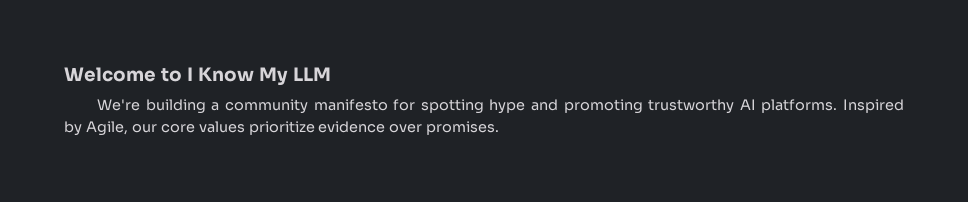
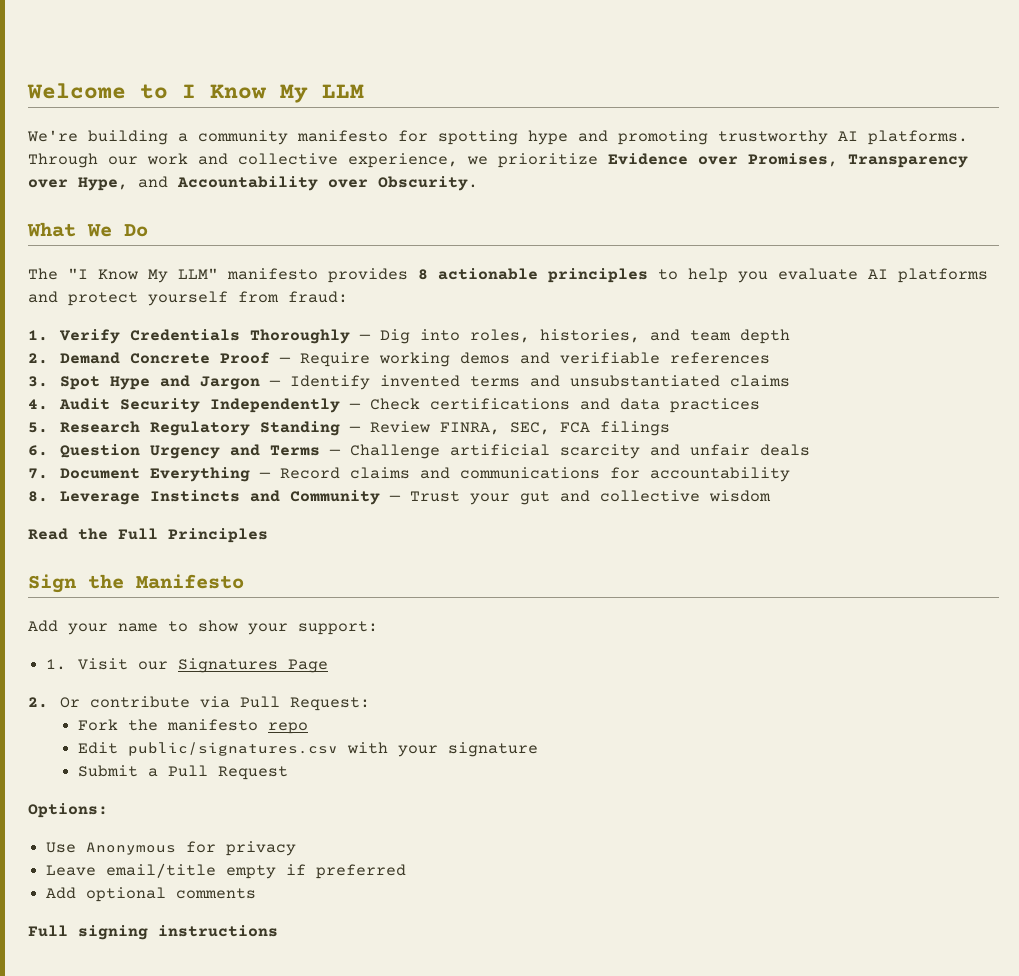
[843,99,904,113] [64,121,500,136] Inspired by Agile, our core values prioritize evidence over promises. -> [28,153,968,168] [28,176,478,191] [27,222,148,237] [28,268,988,283] [28,291,348,306] [28,329,791,344] [28,352,771,367] [28,375,791,390] [28,398,761,413] [28,421,671,436] [28,444,811,459] [28,467,791,482] [28,490,772,505] [28,528,268,543] [28,574,244,593] [28,620,378,635] [46,658,329,673] [28,696,371,711] [78,719,309,734] [78,742,539,757] [78,765,289,780] [28,803,108,818] [46,841,297,856] [46,863,407,879] [46,887,257,902] [28,925,278,940] Through our work and collective experience, we prioritize Evidence over Promises, Transparency over Hype, and Accountability over Obscurity. // What We Do // The "I Know My LLM" manifesto provides 8 actionable principles to help you evaluate AI platforms and protect yourself from fraud: // 1. Verify Credentials Thoroughly — Dig into roles, histories, and team depth // 2. Demand Concrete Proof — Require working demos and verifiable references // 3. Spot Hype and Jargon — Identify invented terms and unsubstantiated claims // 4. Audit Security Independently — Check certifications and data practices // 5. Research Regulatory Standing — Review FINRA, SEC, FCA filings // 6. Question Urgency and Terms — Challenge artificial scarcity and unfair deals // 7. Document Everything — Record claims and communications for accountability // 8. Leverage Instincts and Community — Trust your gut and collective wisdom // Read the Full Principles // Sign the Manifesto // Add your name to show your support: // 1. Visit our Signatures Page // 2. Or contribute via Pull Request: // Fork the manifesto repo // Edit public/signatures.csv with your signature // Submit a Pull Request // Options: // Use Anonymous for privacy // Leave email/title empty if preferred // Add optional comments // Full signing instructions

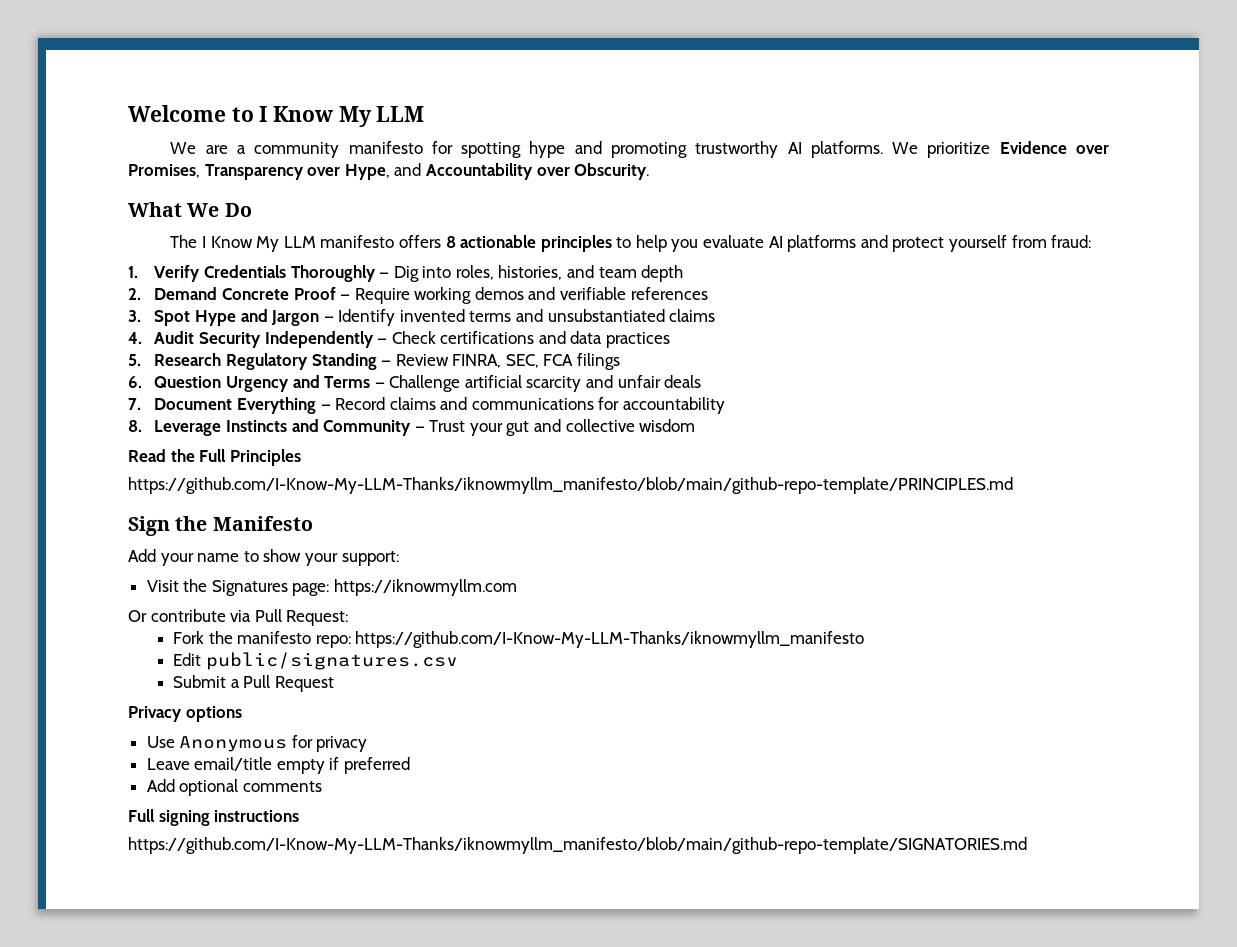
[27,130,168,145] We're building -> [170,142,228,154] We are
[28,153,488,168] Through our work and collective experience, we -> [892,142,919,154] We
[68,268,408,283] "I Know My LLM" manifesto provides -> [201,235,441,252] I Know My LLM manifesto offers
(268, 535) none -> [128,477,1013,494] // https://github.com/I-Know-My-LLM-Thanks/iknowmyllm_manifesto/blob/main/github-repo-template/PRINCIPLES.md
[46,658,329,673] [28,697,48,708] 1. Visit our Signatures Page // 2. -> [146,579,518,596] Visit the Signatures page: https://iknowmyllm.com //
[268,722,309,734] repo -> [315,631,865,648] repo: https://github.com/I-Know-My-LLM-Thanks/iknowmyllm_manifesto
[347,742,539,757] with your signature -> (458, 661) none
[28,803,108,818] Options: -> [128,706,242,722] Privacy options
(278, 931) none -> [128,837,1027,854] // https://github.com/I-Know-My-LLM-Thanks/iknowmyllm_manifesto/blob/main/github-repo-template/SIGNATORIES.md

